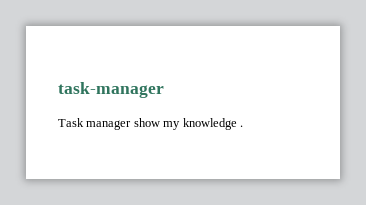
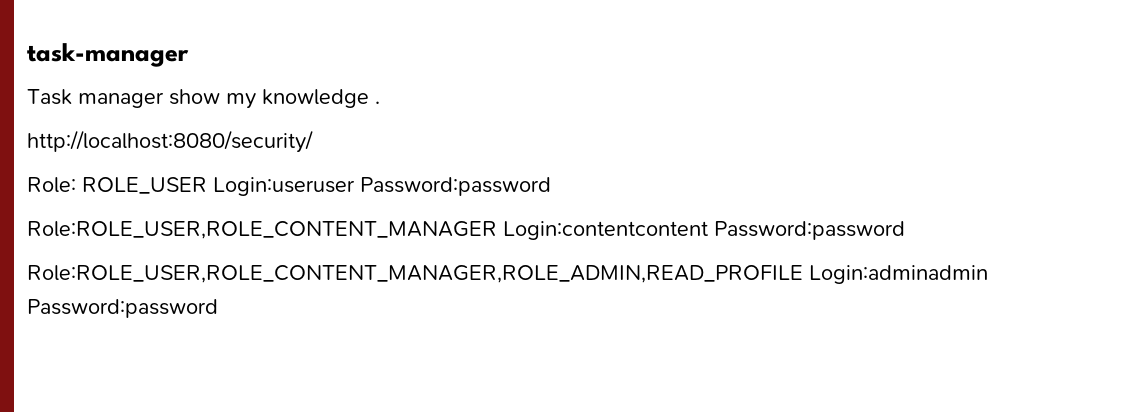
(243, 126) none -> [27,130,313,153] [27,177,551,196] [27,221,905,240] [27,265,988,284] [27,299,218,318] // http://localhost:8080/security/ // Role: ROLE_USER Login:useruser Password:password // Role:ROLE_USER,ROLE_CONTENT_MANAGER Login:contentcontent Password:password // Role:ROLE_USER,ROLE_CONTENT_MANAGER,ROLE_ADMIN,READ_PROFILE Login:adminadmin Password:password

